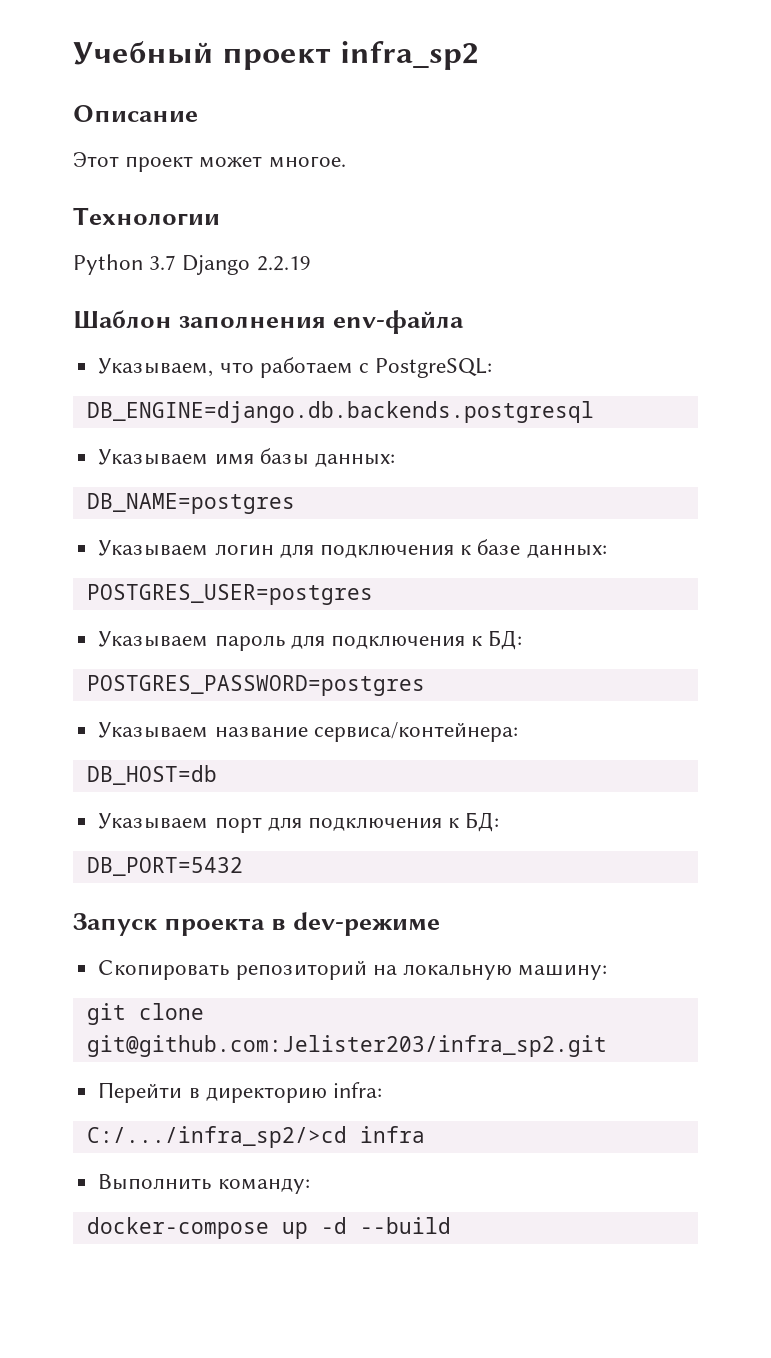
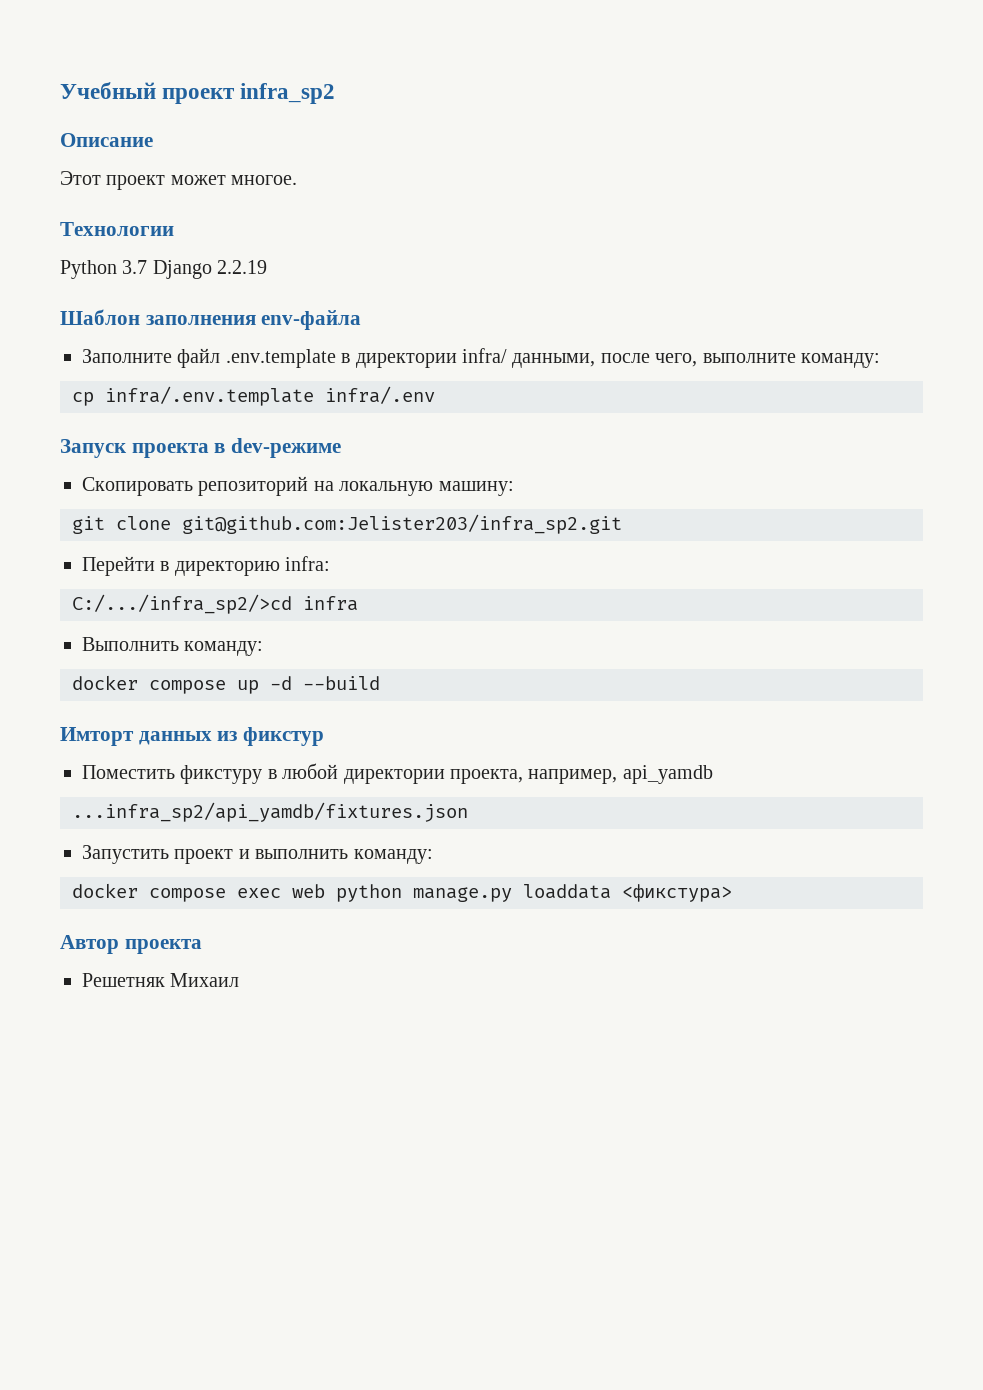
[98,357,493,378] [86,401,594,423] [98,448,395,467] [86,493,295,514] [98,539,607,558] [86,584,373,605] [98,630,523,651] [86,675,425,696] [98,722,518,742] [86,765,217,785] [98,812,500,833] [86,857,243,876] Указываем, что работаем с PostgreSQL: // DB_ENGINE=django.db.backends.postgresql // Указываем имя базы данных: // DB_NAME=postgres // Указываем логин для подключения к базе данных: // POSTGRES_USER=postgres // Указываем пароль для подключения к БД: // POSTGRES_PASSWORD=postgres // Указываем название сервиса/контейнера: // DB_HOST=db // Указываем порт для подключения к БД: // DB_PORT=5432 -> [82,348,880,368] [72,386,435,406] Заполните файл .env.template в директории infra/ данными, после чего, выполните команду: // cp infra/.env.template infra/.env
[86,1217,269,1239] docker-compose -> [72,675,226,694] docker compose
(451, 1225) none -> [60,727,325,746] [82,763,713,784] [72,802,468,822] [82,845,433,864] [72,883,732,902] [60,935,202,954] [82,973,240,987] // Имторт данных из фикстур // Поместить фикстуру в любой директории проекта, например, api_yamdb // ...infra_sp2/api_yamdb/fixtures.json // Запустить проект и выполнить команду: // docker compose exec web python manage.py loaddata <фикстура> // Автор проекта // Решетняк Михаил

